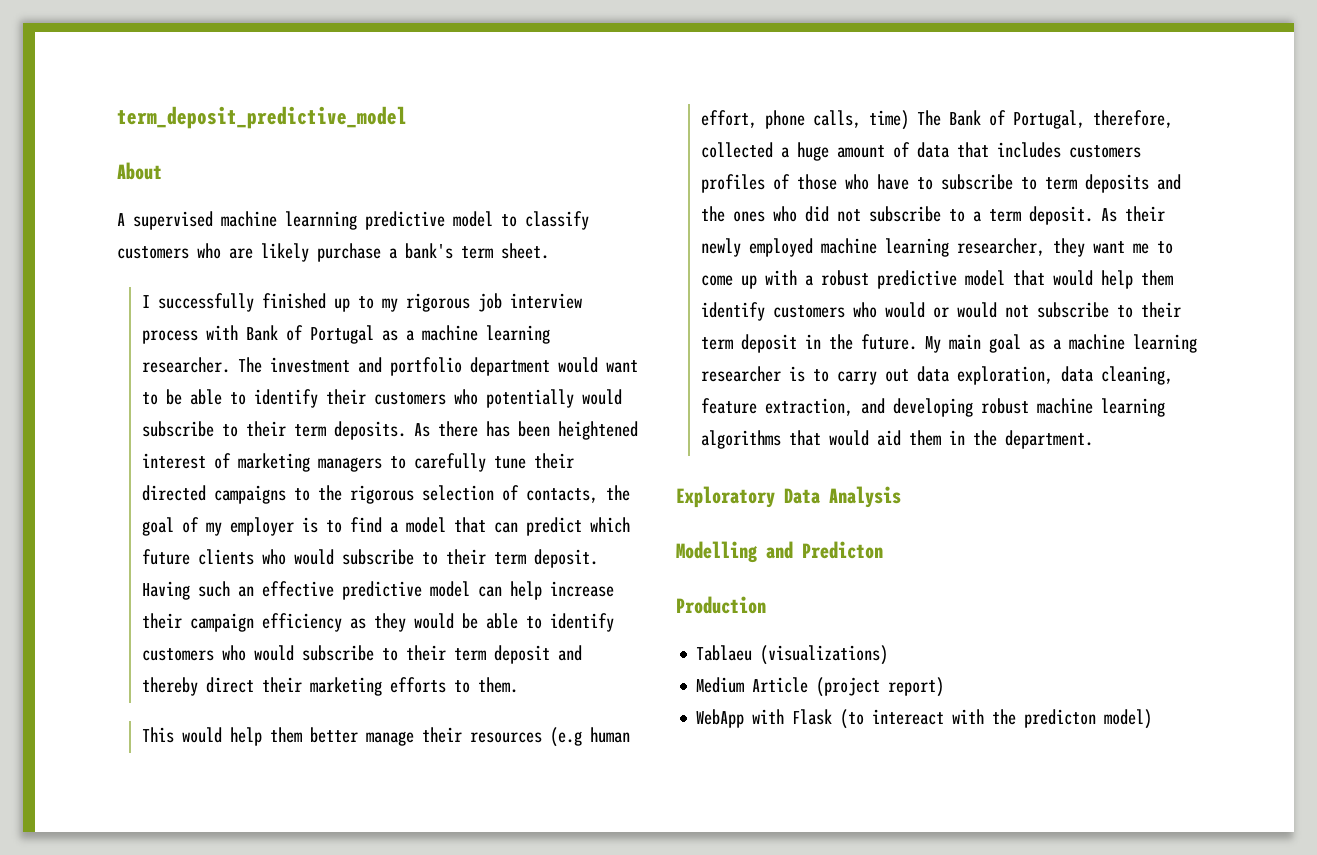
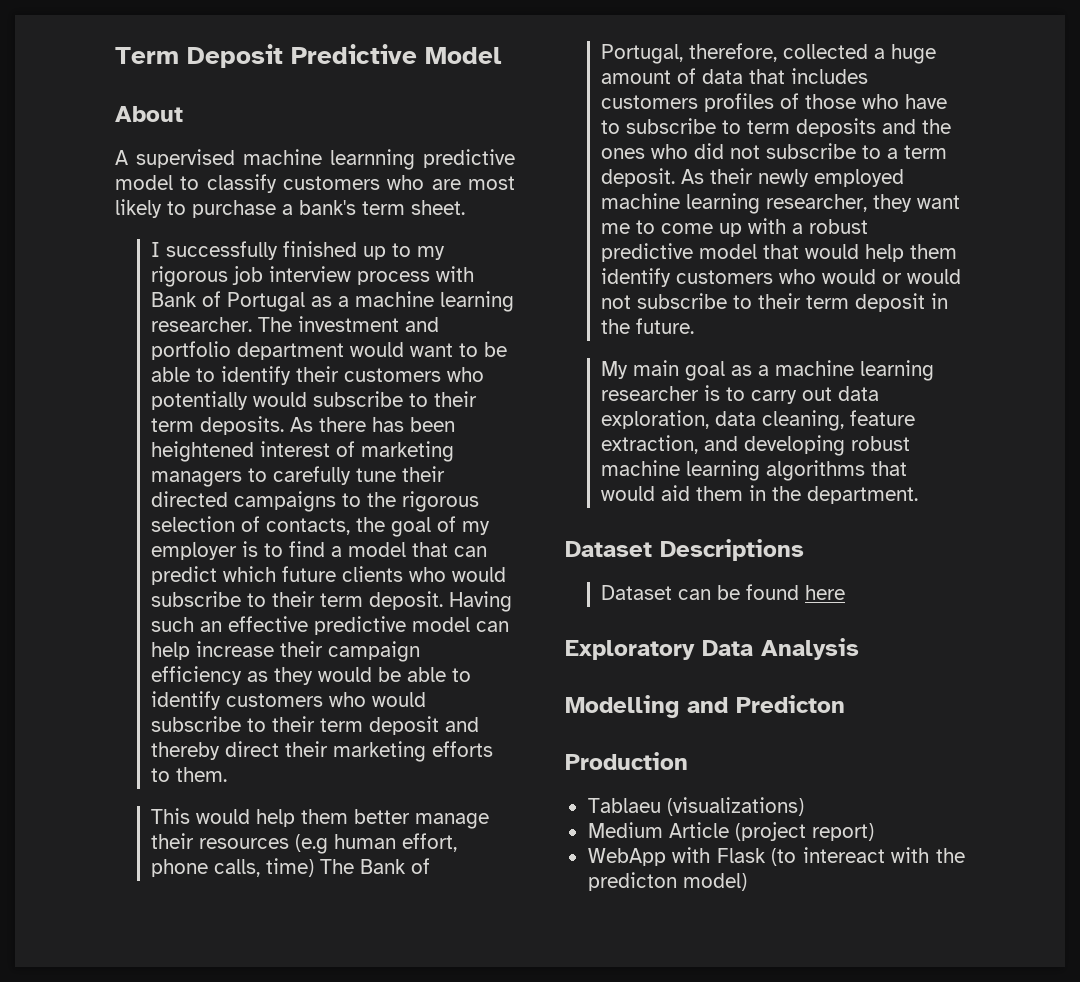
[117,106,407,129] term_deposit_predictive_model -> [115,44,502,68] Term Deposit Predictive Model
[261,243,309,262] likely -> [467,176,515,190] [115,199,186,218] most likely to
(917, 342) none -> (694, 326) //
(1093, 439) none -> [565,539,804,561] [600,584,845,600] // Dataset Descriptions // Dataset can be found here

